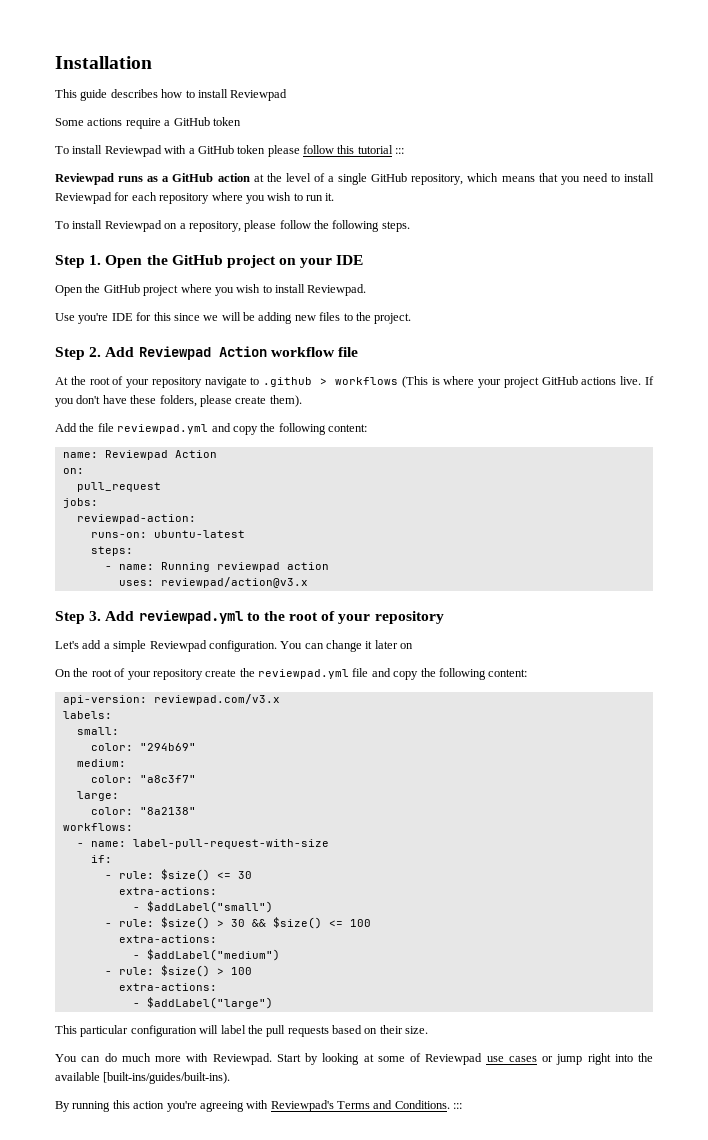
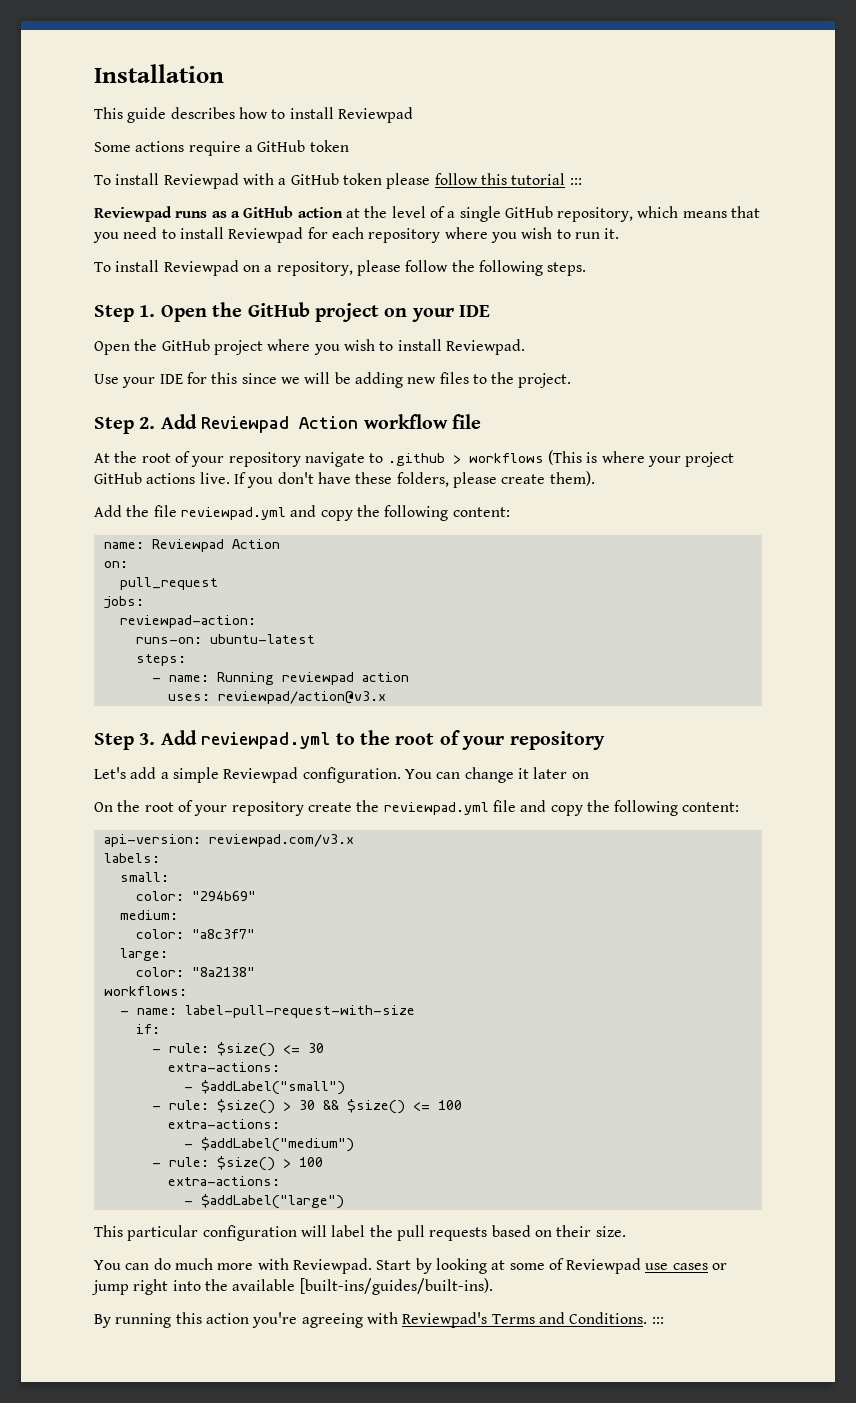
[78,313,109,324] you're -> [122,377,156,388] your

